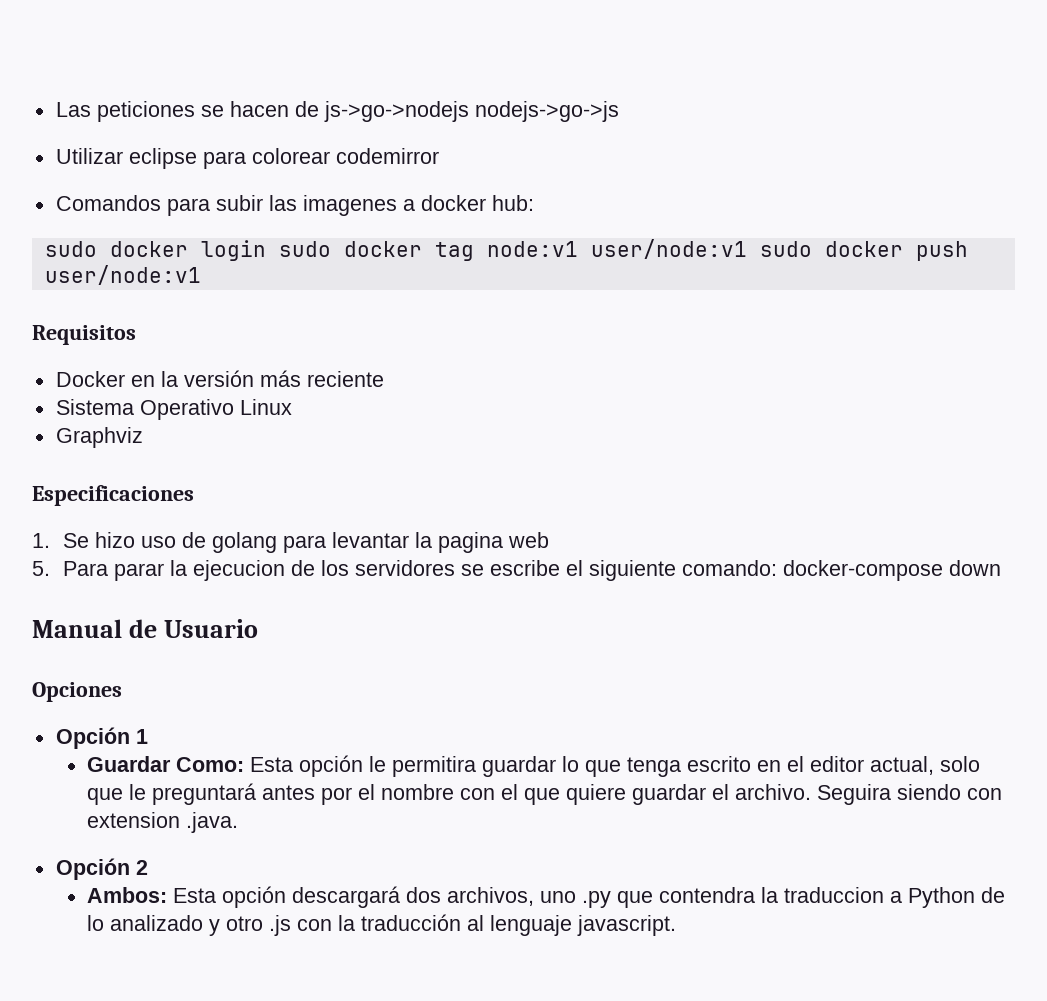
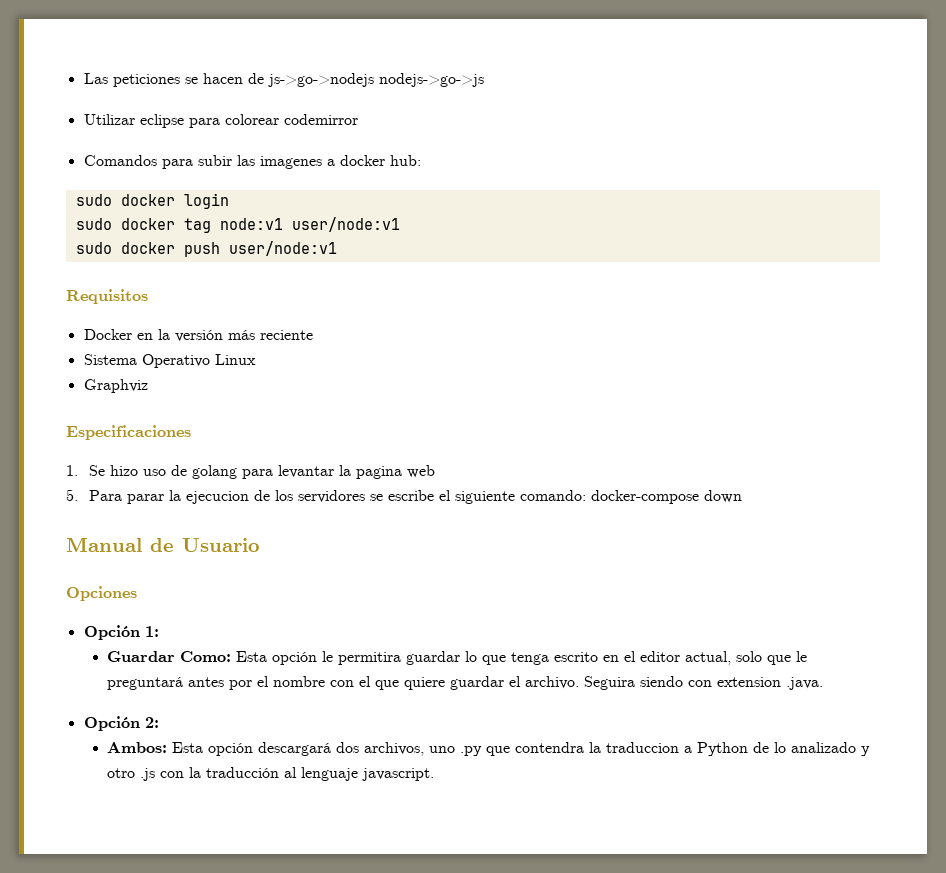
(266, 250) none -> (229, 201) //
(747, 249) none -> (400, 224) //
[135,729,148,744] 1 -> [144,626,159,637] 1:
[135,860,148,875] 2 -> [144,717,159,728] 2:

